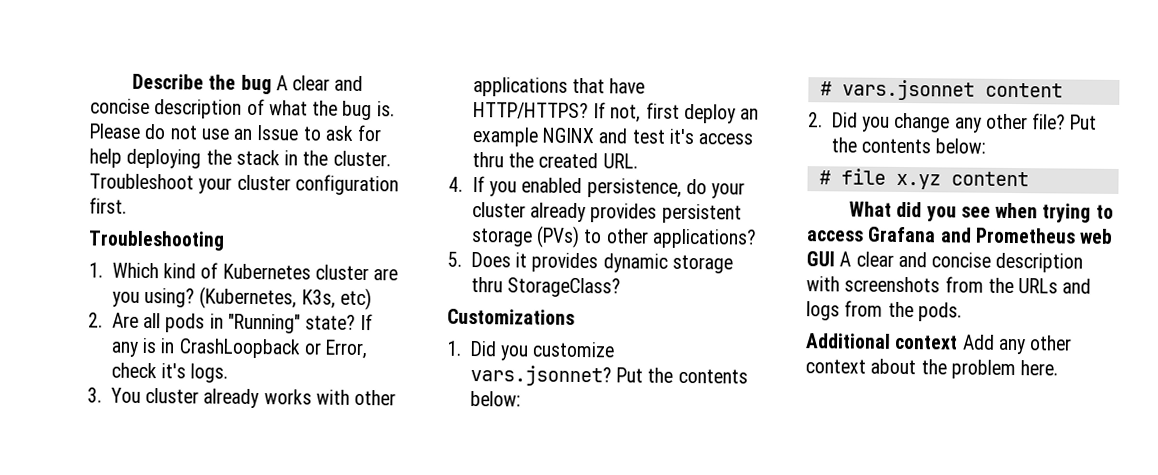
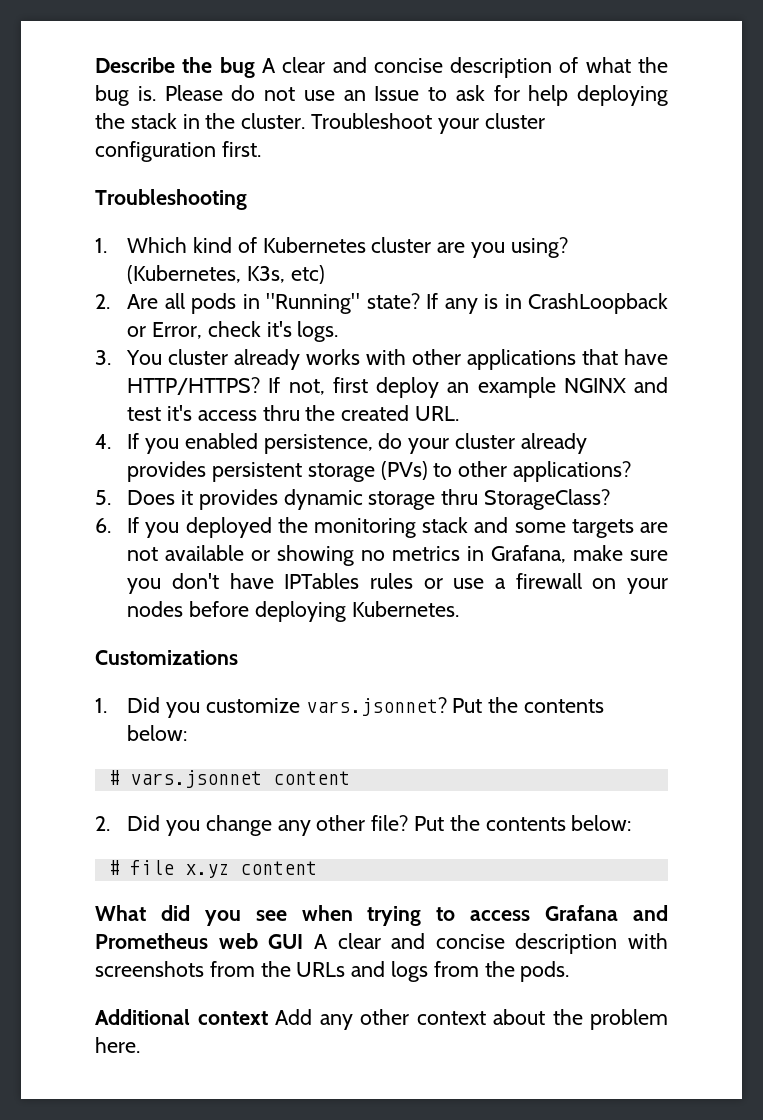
(622, 287) none -> [95,517,669,538] [127,545,669,566] [127,573,668,594] [127,601,459,622] // 6. If you deployed the monitoring stack and some targets are not available or showing no metrics in Grafana, make sure you don't have IPTables rules or use a firewall on your nodes before deploying Kubernetes.

